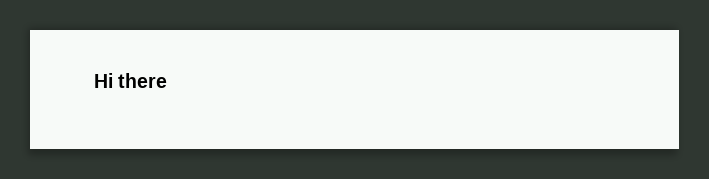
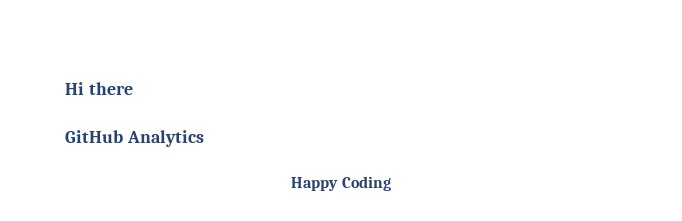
(168, 80) none -> [65,130,204,147] [291,176,391,191] // GitHub Analytics // Happy Coding

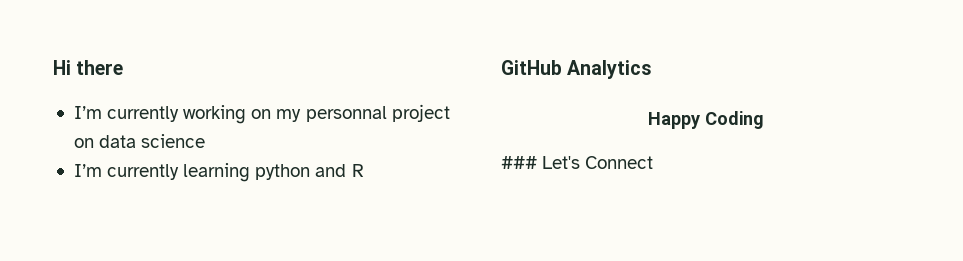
(133, 88) none -> [73,104,450,124] [73,134,206,148] [73,163,364,182] // I’m currently working on my personnal project on data science // I’m currently learning python and R
(391, 183) none -> [501,156,654,169] // ### Let's Connect

